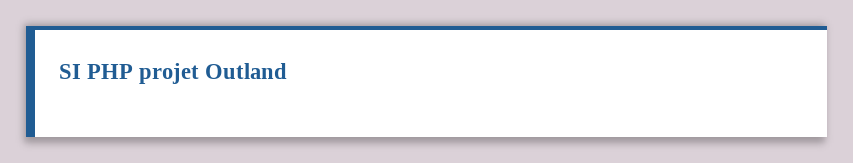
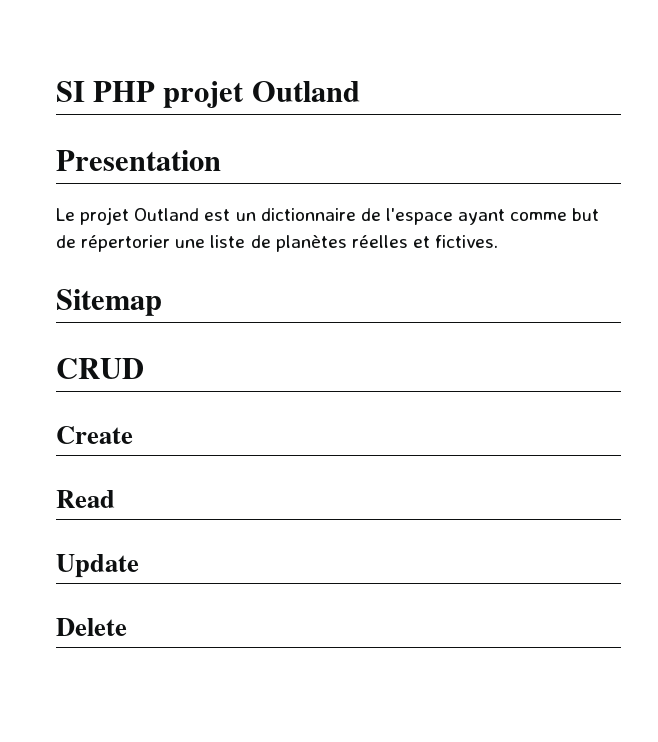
(288, 71) none -> [56,150,221,171] [56,207,600,225] [56,235,499,252] [56,289,162,316] [56,358,144,379] [56,426,133,444] [56,490,115,508] [56,554,139,578] [56,618,127,636] // Presentation // Le projet Outland est un dictionnaire de l'espace ayant comme but de répertorier une liste de planètes réelles et fictives. // Sitemap // CRUD // Create // Read // Update // Delete

